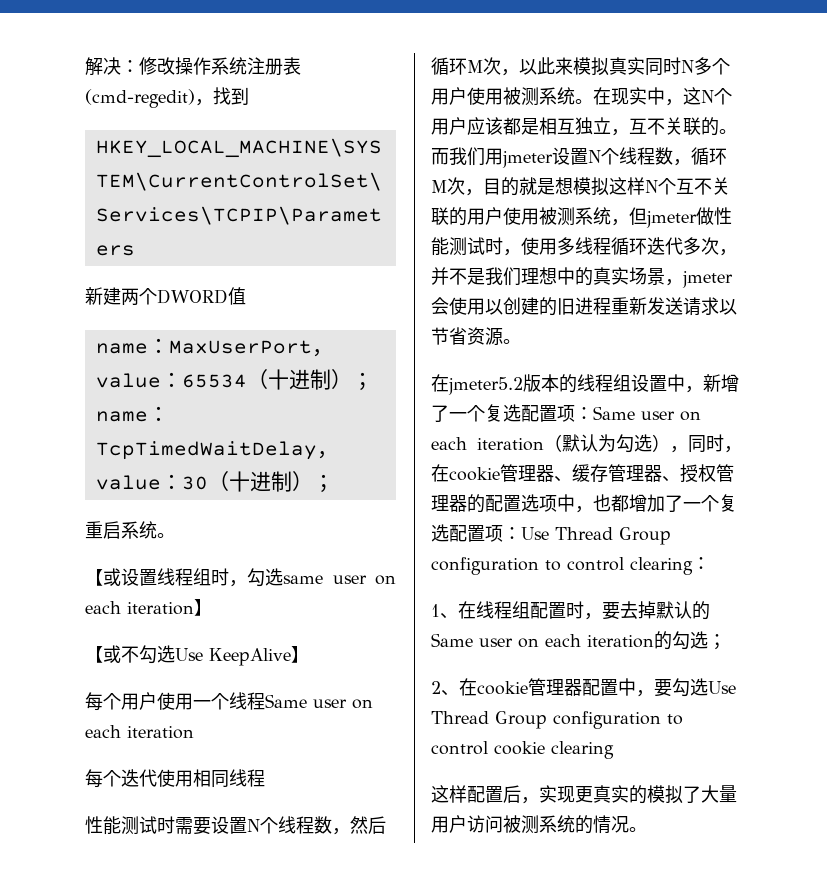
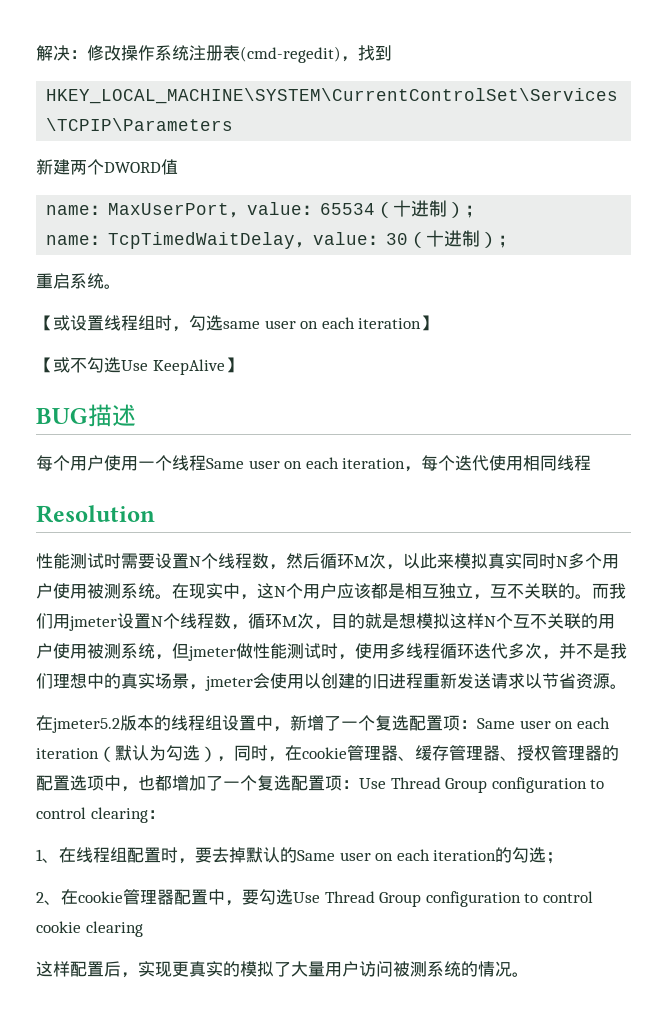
(309, 654) none -> [36,404,136,427] // BUG描述
(194, 732) // -> [404,466,422,472] ，
(265, 778) none -> [36,505,155,523] // Resolution

